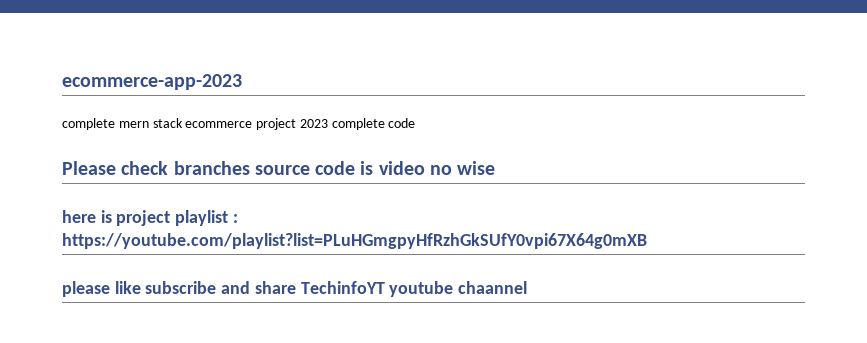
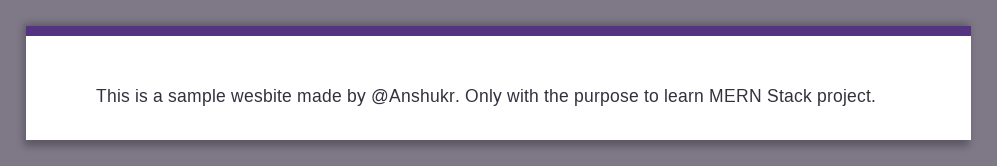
[62,74,242,90] [62,118,416,130] [62,161,496,175] [62,210,238,226] [62,233,647,249] [62,281,528,297] ecommerce-app-2023 // complete mern stack ecommerce project 2023 complete code // Please check branches source code is video no wise // here is project playlist : https://youtube.com/playlist?list=PLuHGmgpyHfRzhGkSUfY0vpi67X64g0mXB // please like subscribe and share TechinfoYT youtube chaannel -> [96,89,876,106] This is a sample wesbite made by @Anshukr. Only with the purpose to learn MERN Stack project.

